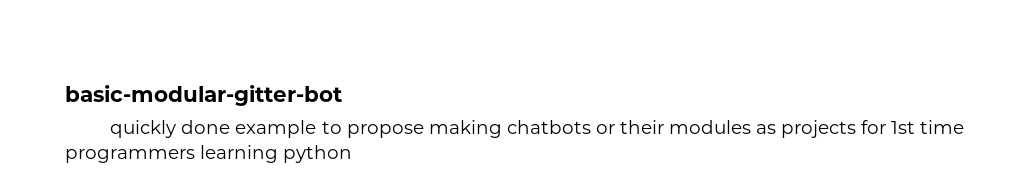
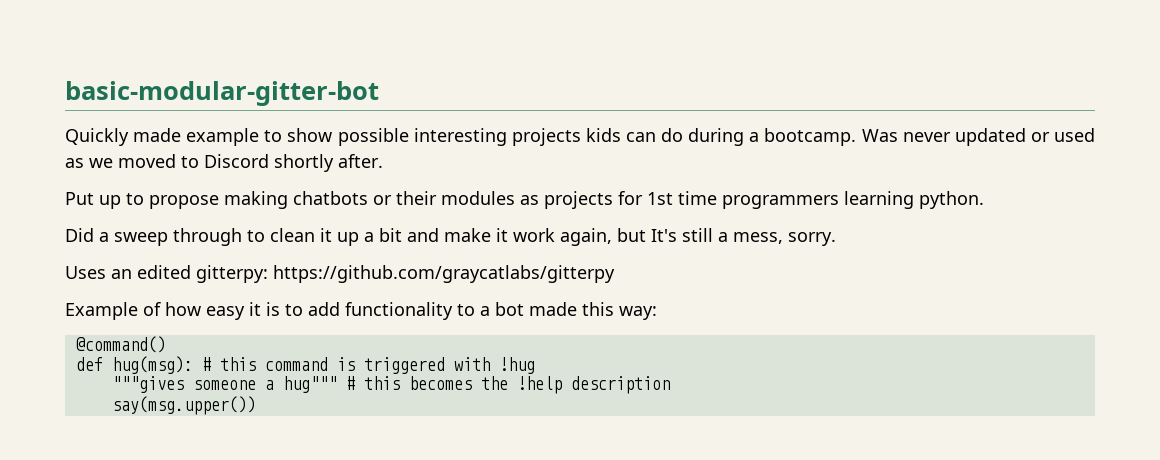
[110,120,317,138] quickly done example -> [65,128,1095,146] [65,154,383,172] [65,192,121,209] Quickly made example to show possible interesting projects kids can do during a bootcamp. Was never updated or used as we moved to Discord shortly after. // Put up
[283,145,352,163] python -> [919,191,984,209] [65,228,836,246] [65,265,615,283] [65,302,657,320] [75,336,166,353] [75,356,535,374] [111,376,670,394] [111,396,256,415] python. // Did a sweep through to clean it up a bit and make it work again, but It's still a mess, sorry. // Uses an edited gitterpy: https://github.com/graycatlabs/gitterpy // Example of how easy it is to add functionality to a bot made this way: // @command() // def hug(msg): # this command is triggered with !hug // """gives someone a hug""" # this becomes the !help description // say(msg.upper())

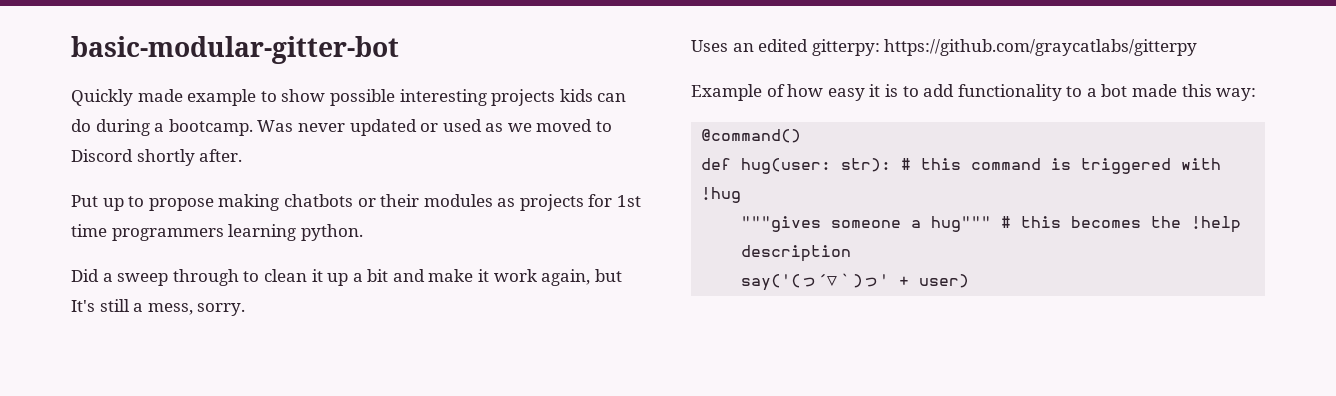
[111,356,193,374] hug(msg): -> [741,158,892,174] hug(user: str):
[111,396,256,415] say(msg.upper()) -> [741,273,970,291] say('(っ´▽｀)っ' + user)

